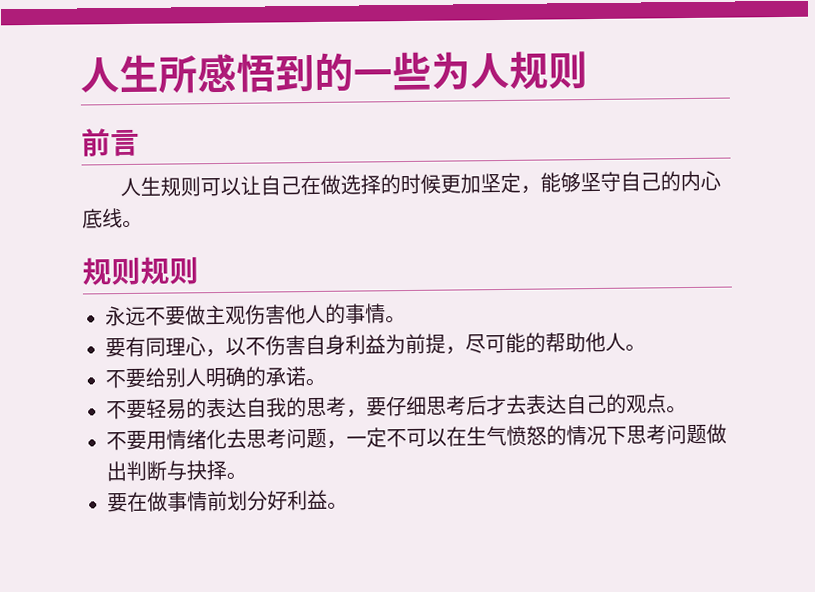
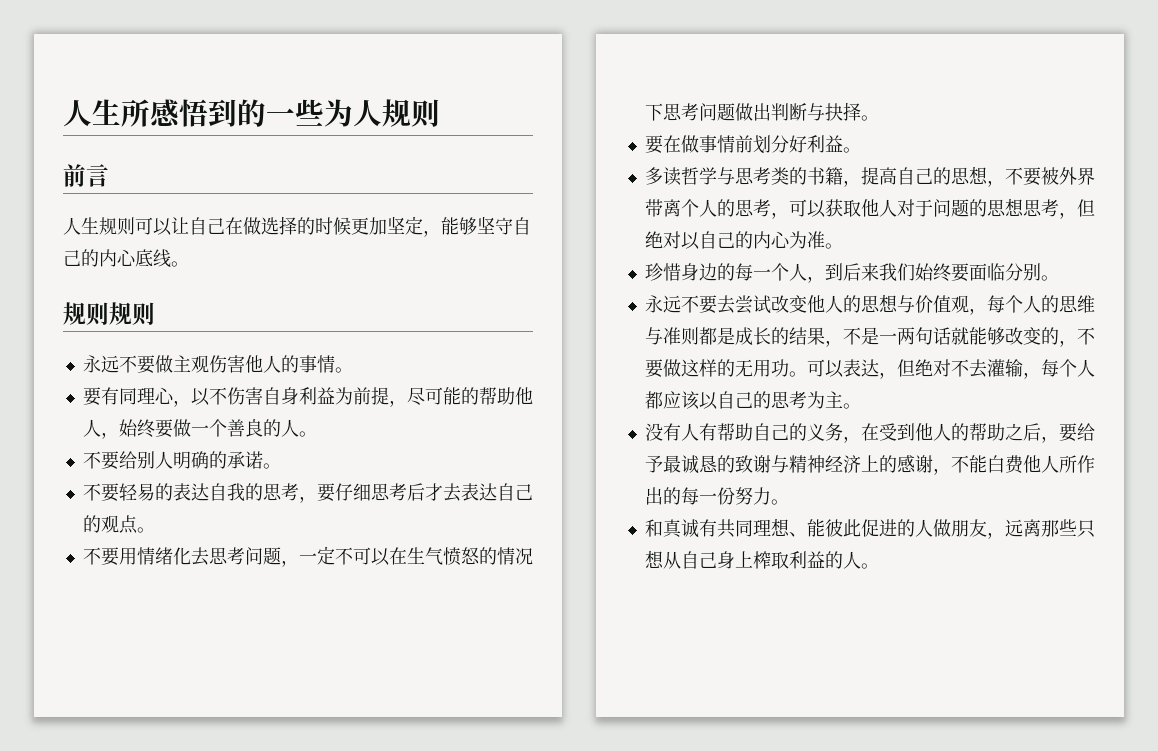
(626, 341) none -> [100,419,299,439] ，始终要做一个善良的人
(348, 505) none -> [644,166,1095,187] [644,198,1095,219] [644,231,843,250] [644,263,1059,283] [644,294,1095,315] [644,327,1095,347] [644,359,1095,379] [644,391,861,410] [644,423,1095,443] [644,455,1095,475] [644,487,789,505] [644,518,1095,539] [644,550,879,569] // 多读哲学与思考类的书籍，提高自己的思想，不要被外界带离个人的思考，可以获取他人对于问题的思想思考，但绝对以自己的内心为准。 // 珍惜身边的每一个人，到后来我们始终要面临分别。 // 永远不要去尝试改变他人的思想与价值观，每个人的思维与准则都是成长的结果，不是一两句话就能够改变的，不要做这样的无用功。可以表达，但绝对不去灌输，每个人都应该以自己的思考为主。 // 没有人有帮助自己的义务，在受到他人的帮助之后，要给予最诚恳的致谢与精神经济上的感谢，不能白费他人所作出的每一份努力。 // 和真诚有共同理想、能彼此促进的人做朋友，远离那些只想从自己身上榨取利益的人。

